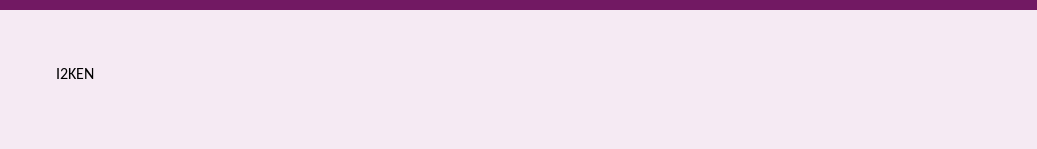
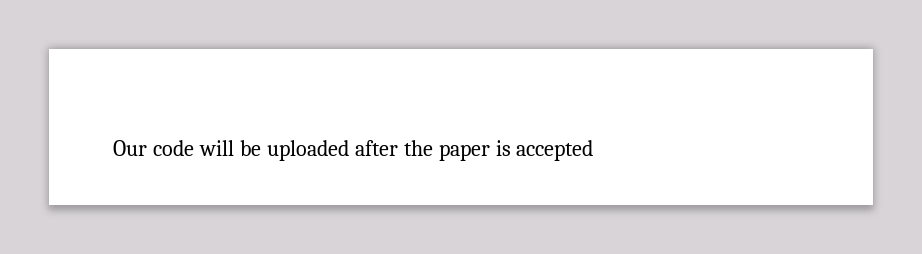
[56,68,94,79] I2KEN -> [113,140,594,161] Our code will be uploaded after the paper is accepted

